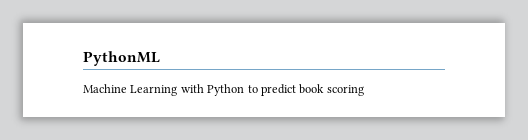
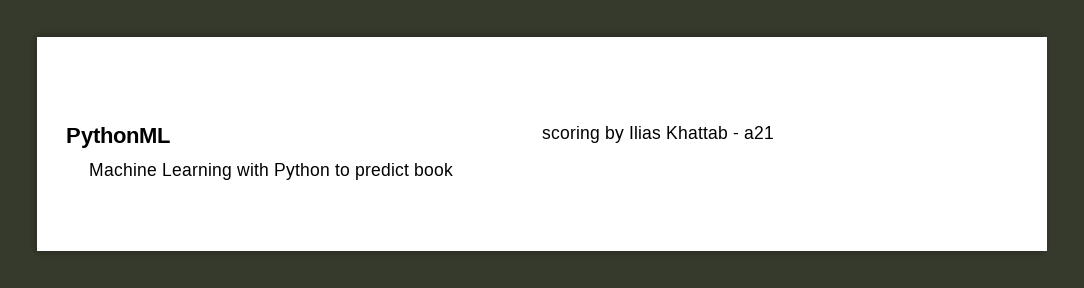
(364, 90) none -> [605,126,774,143] by Ilias Khattab - a21

